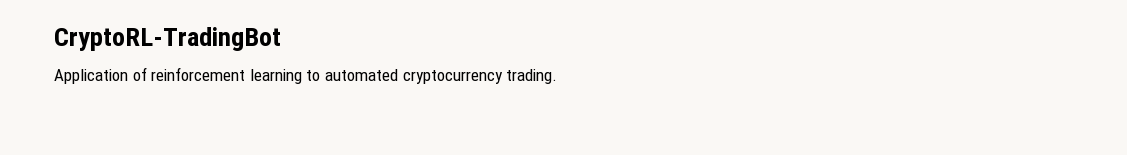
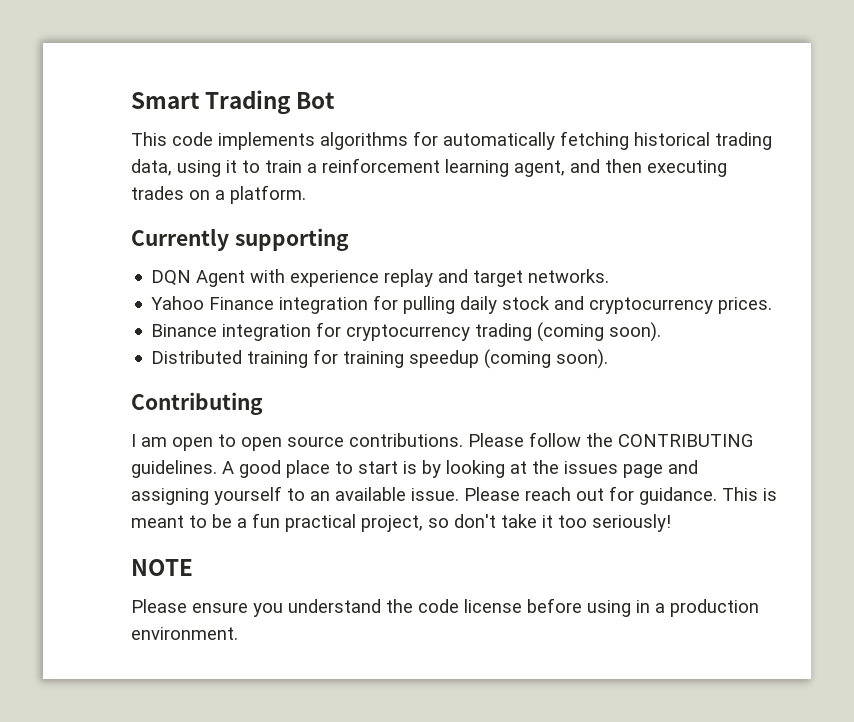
[54,27,281,51] [54,67,558,84] CryptoRL-TradingBot // Application of reinforcement learning to automated cryptocurrency trading. -> [131,90,336,115] [131,131,772,150] [131,158,727,177] [131,185,306,204] [131,228,349,251] [151,269,610,287] [151,295,773,314] [151,322,662,342] [151,349,609,369] [131,392,263,415] [131,432,753,451] [131,460,698,478] [131,486,777,505] [131,513,671,532] [131,559,193,576] [131,598,759,617] [131,627,238,640] Smart Trading Bot // This code implements algorithms for automatically fetching historical trading data, using it to train a reinforcement learning agent, and then executing trades on a platform. // Currently supporting // DQN Agent with experience replay and target networks. // Yahoo Finance integration for pulling daily stock and cryptocurrency prices. // Binance integration for cryptocurrency trading (coming soon). // Distributed training for training speedup (coming soon). // Contributing // I am open to open source contributions. Please follow the CONTRIBUTING guidelines. A good place to start is by looking at the issues page and assigning yourself to an available issue. Please reach out for guidance. This is meant to be a fun practical project, so don't take it too seriously! // NOTE // Please ensure you understand the code license before using in a production environment.

